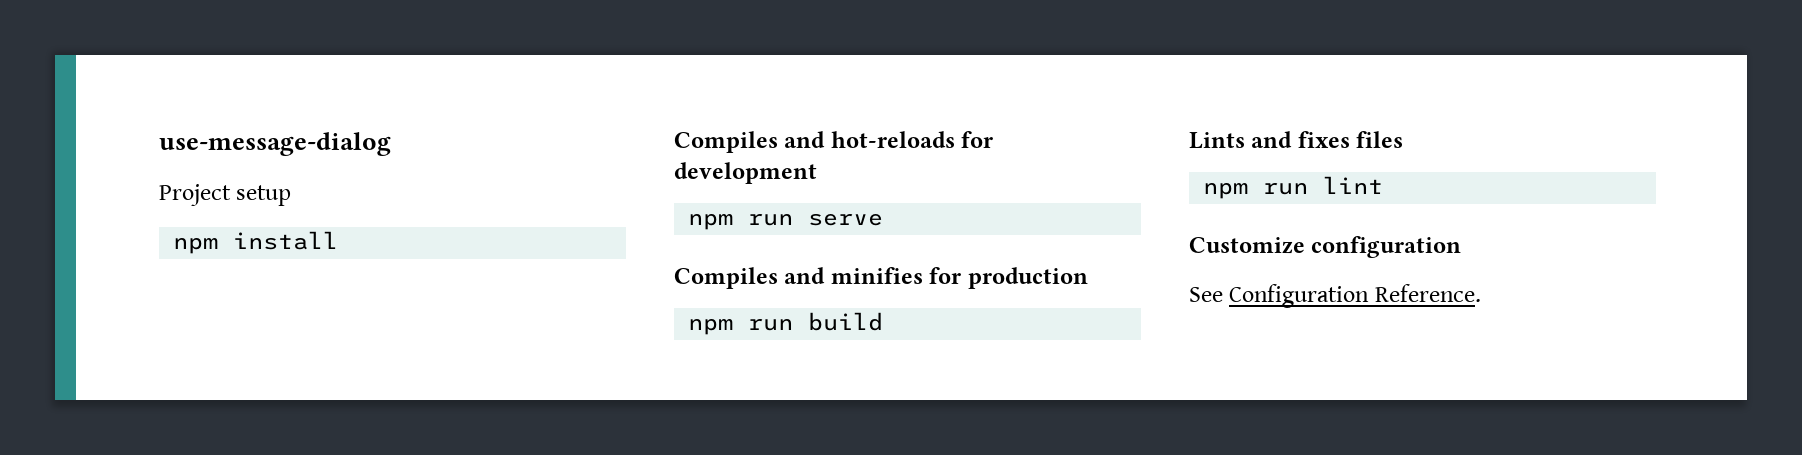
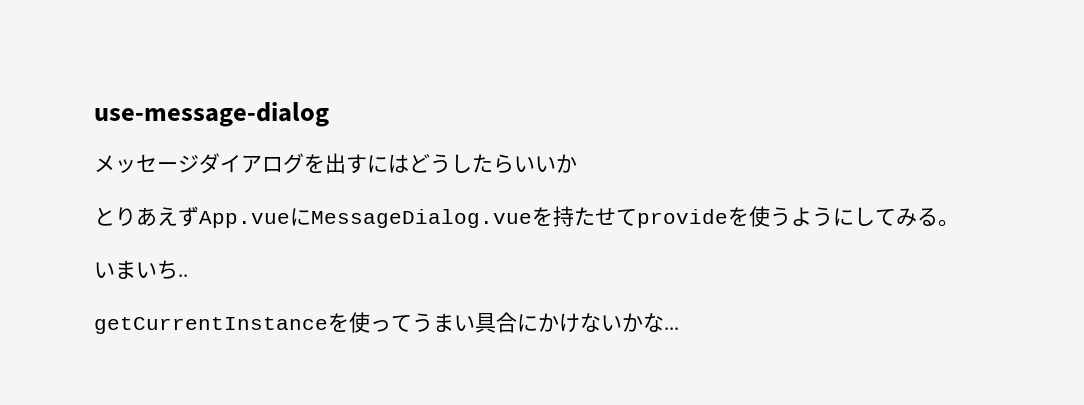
[159,184,292,206] [173,231,339,254] [674,131,994,153] [674,162,817,184] [688,213,884,230] [674,267,1088,289] [688,312,884,335] [1189,131,1404,149] [1203,176,1384,199] [1189,236,1462,258] [1189,284,1481,308] Project setup // npm install // Compiles and hot-reloads for development // npm run serve // Compiles and minifies for production // npm run build // Lints and fixes files // npm run lint // Customize configuration // See Configuration Reference. -> [94,153,577,174] [94,206,959,228] [94,260,188,280] [94,312,679,334] メッセージダイアログを出すにはどうしたらいいか // とりあえずApp.vueにMessageDialog.vueを持たせてprovideを使うようにしてみる。 // いまいち.. // getCurrentInstanceを使ってうまい具合にかけないかな...

